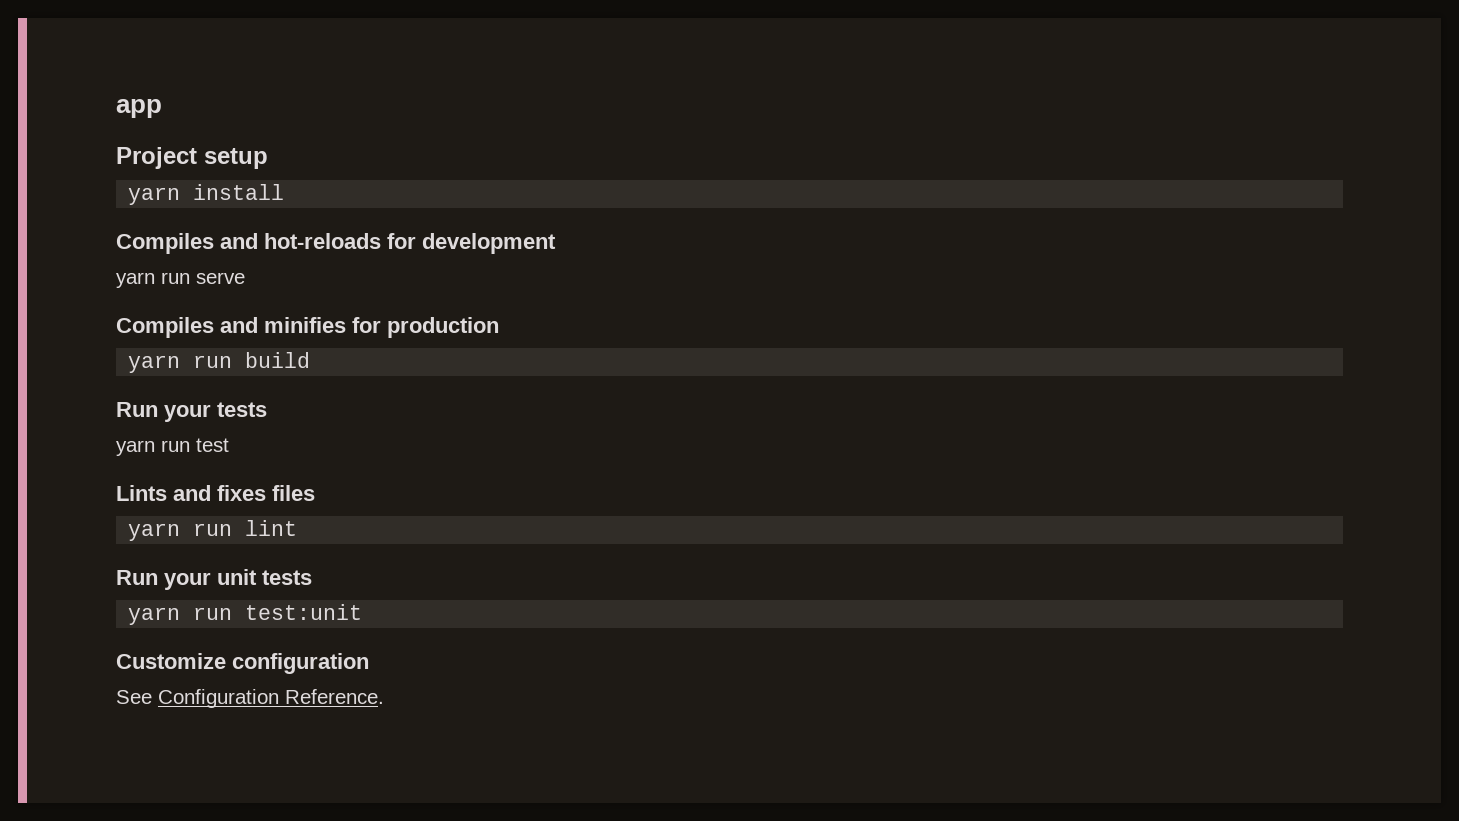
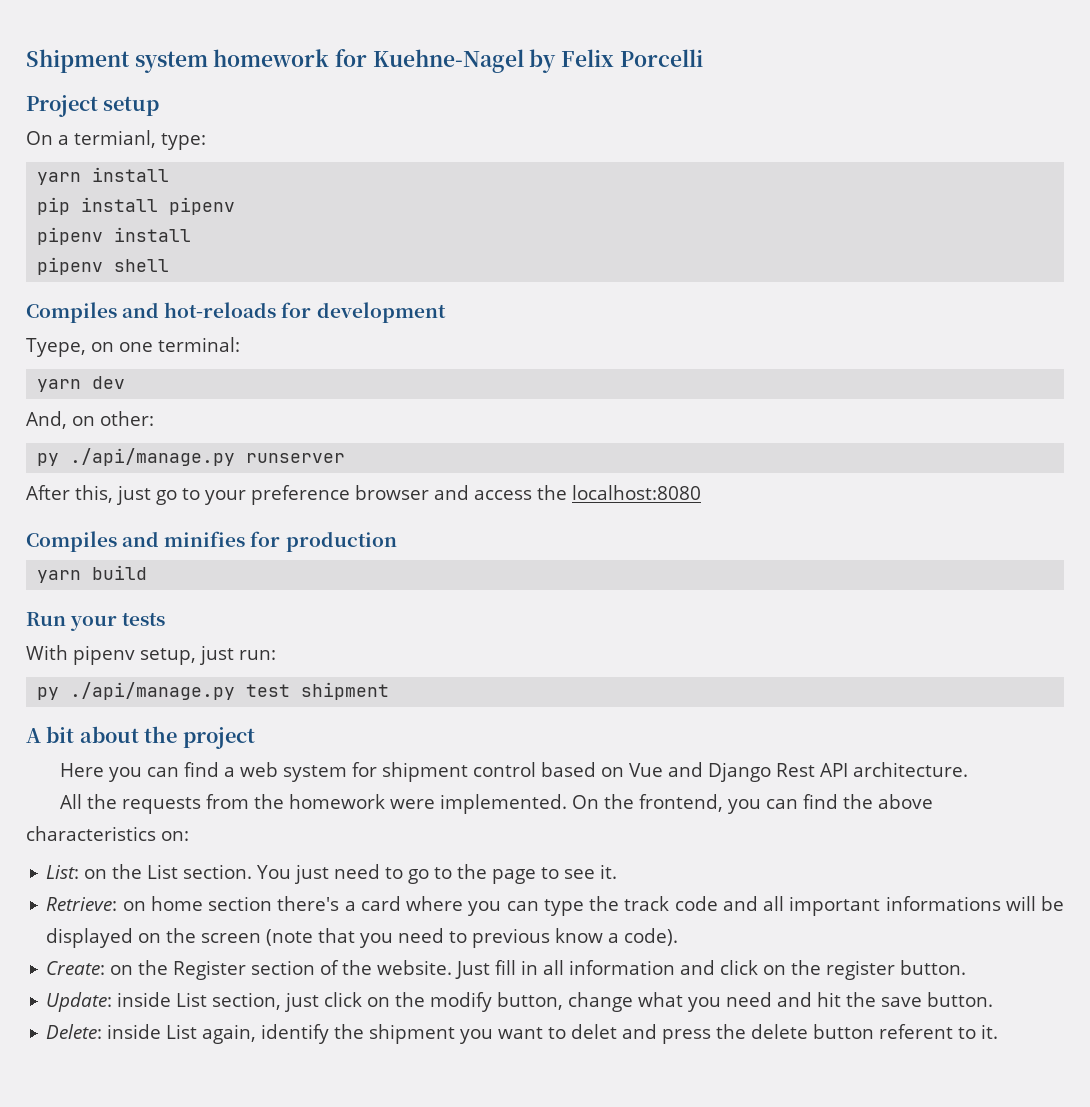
[116,99,162,118] [116,147,268,169] [128,184,285,205] app // Project setup // yarn install -> [26,49,703,73] [26,95,160,117] [26,130,206,150] [37,167,170,185] [37,197,236,215] [37,227,192,245] [37,257,170,275] Shipment system homework for Kuehne-Nagel by Felix Porcelli // Project setup // On a termianl, type: // yarn install // pip install pipenv // pipenv install // pipenv shell
[116,272,245,288] yarn run serve -> [26,337,240,357] [37,376,126,392] [26,411,154,429] [37,448,346,466] [26,485,701,505] Tyepe, on one terminal: // yarn dev // And, on other: // py ./api/manage.py runserver // After this, just go to your preference browser and access the localhost:8080
[193,355,233,368] run -> (82, 576) none
[116,438,229,456] [116,485,315,501] [128,520,298,541] [116,569,312,590] [128,604,363,625] [116,653,369,674] [116,689,384,708] yarn run test // Lints and fixes files // yarn run lint // Run your unit tests // yarn run test:unit // Customize configuration // See Configuration Reference. -> [26,645,276,665] [37,682,390,700] [26,726,255,749] [59,762,968,782] [59,794,933,814] [26,826,189,841] [46,864,618,884] [46,896,1064,916] [46,928,679,948] [46,960,967,980] [46,992,994,1012] [46,1024,999,1044] With pipenv setup, just run: // py ./api/manage.py test shipment // A bit about the project // Here you can find a web system for shipment control based on Vue and Django Rest API architecture. // All the requests from the homework were implemented. On the frontend, you can find the above characteristics on: // List: on the List section. You just need to go to the page to see it. // Retrieve: on home section there's a card where you can type the track code and all important informations will be displayed on the screen (note that you need to previous know a code). // Create: on the Register section of the website. Just fill in all information and click on the register button. // Update: inside List section, just click on the modify button, change what you need and hit the save button. // Delete: inside List again, identify the shipment you want to delet and press the delete button referent to it.

